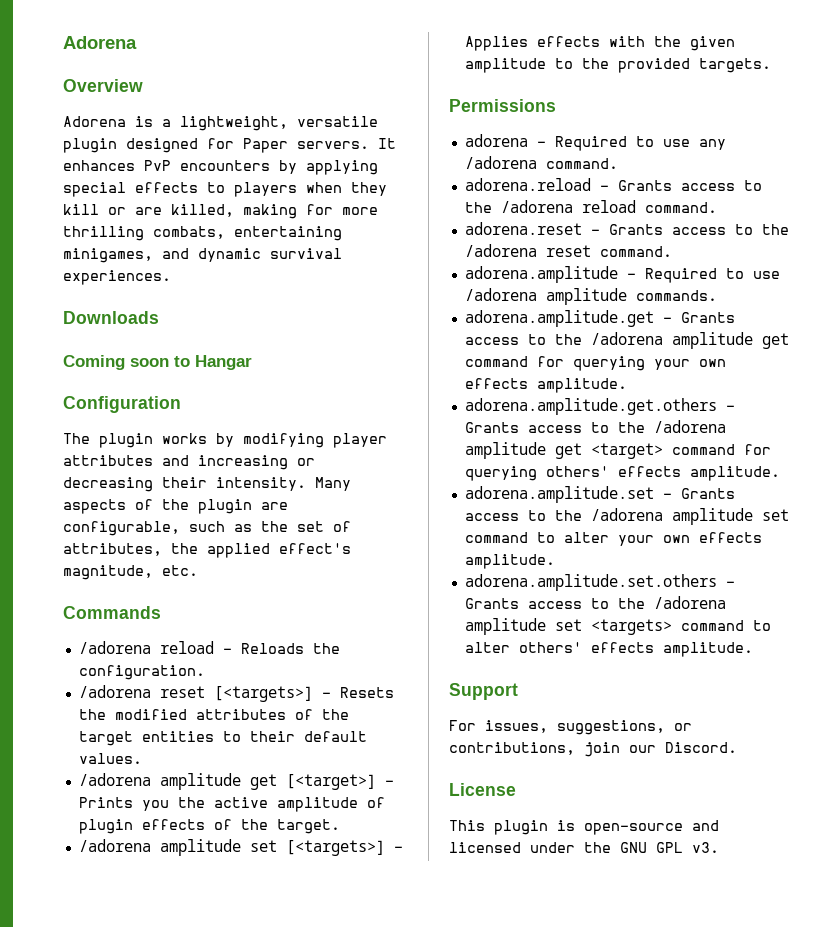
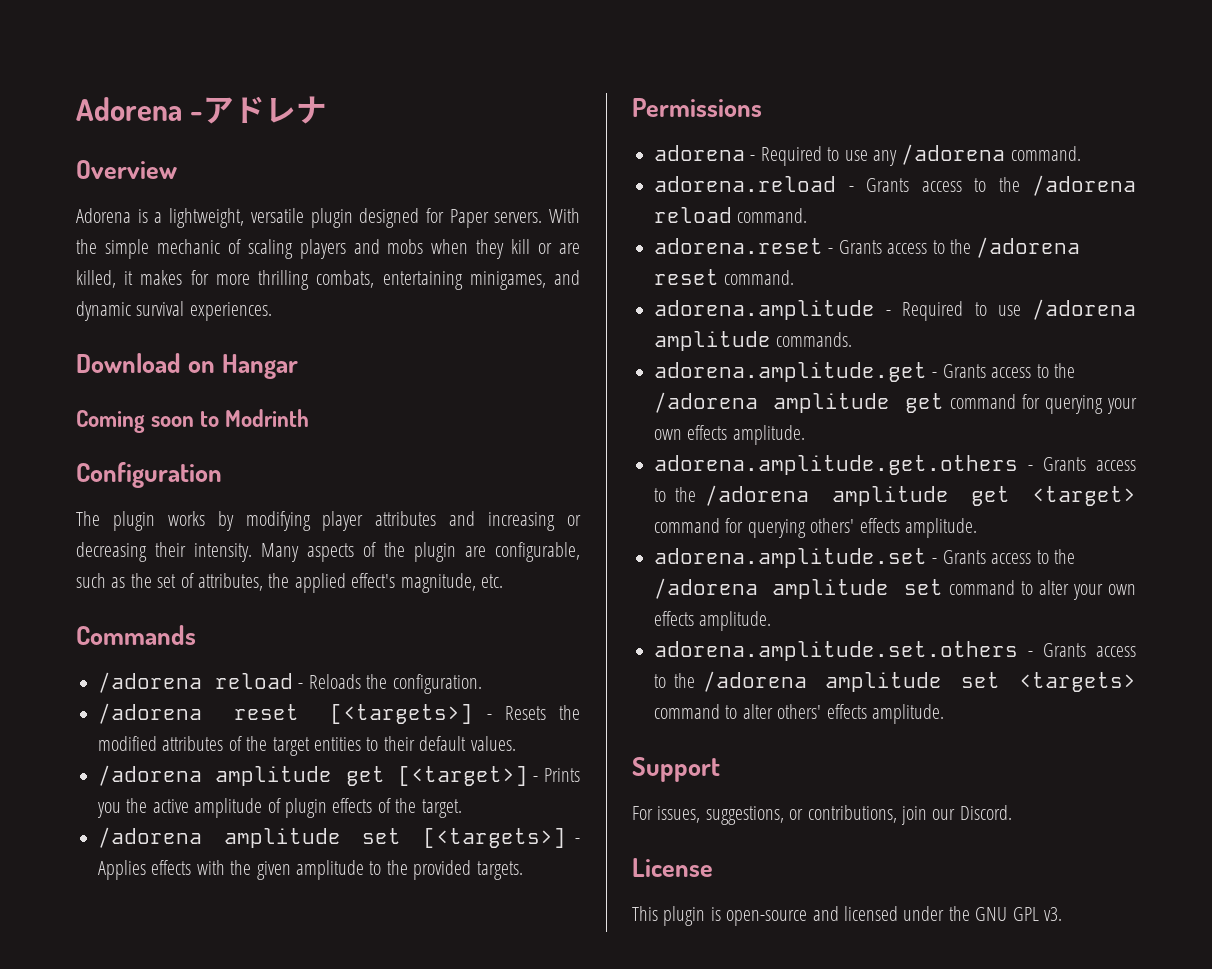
[63,36,137,49] Adorena -> [76,96,328,124] Adorena -アドレナ
[378,138,396,149] [63,160,378,175] [63,182,297,197] It enhances PvP encounters by applying special effects to players -> [549,208,580,223] [76,239,424,259] With the simple mechanic of scaling players and mobs
[243,204,297,219] making -> [124,270,183,285] it makes
[63,311,159,324] Downloads -> [76,353,299,379] Download on Hangar
[195,355,252,370] Hangar -> [225,409,310,427] Modrinth

